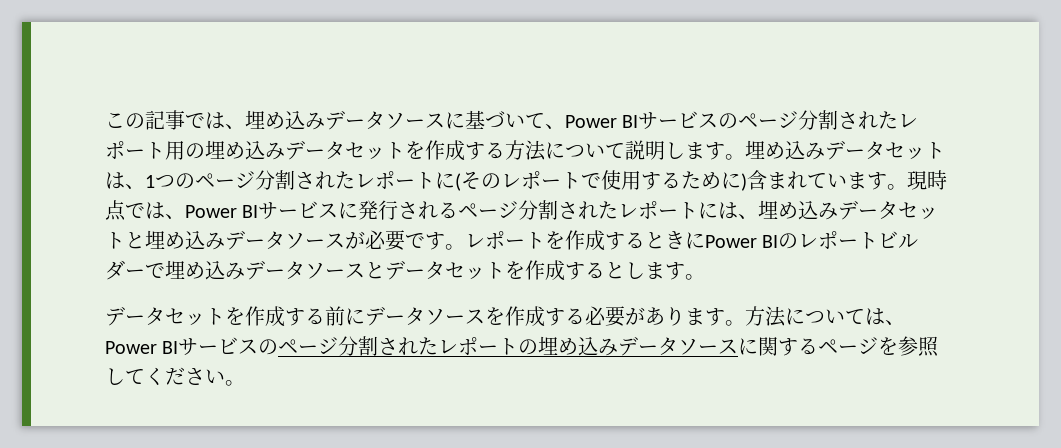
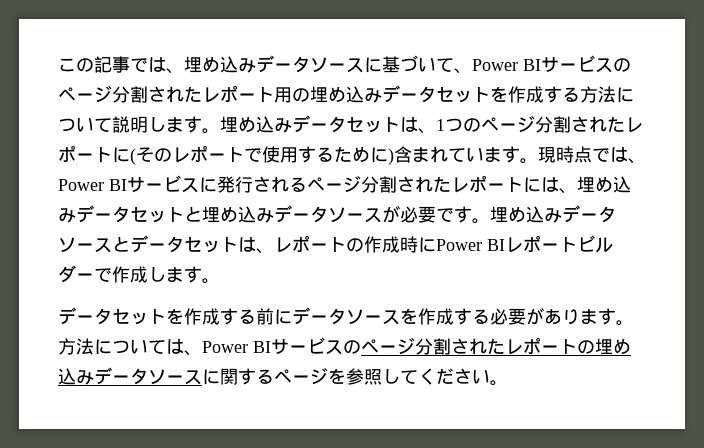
[465,230,919,251] [105,260,165,280] レポートを作成するときにPower BIのレポートビルダーで -> (490, 221) none
[505,260,625,281] を作成すると -> [238,235,613,254] [58,265,148,283] は、レポートの作成時にPower BIレポートビルダーで作成

